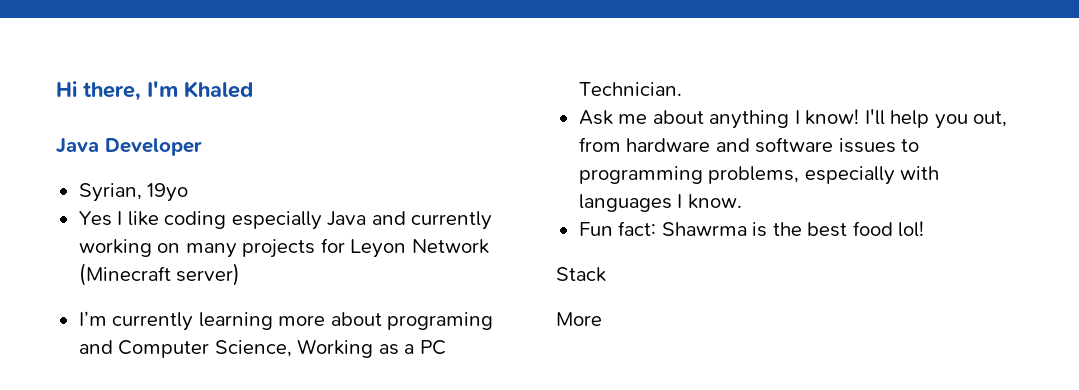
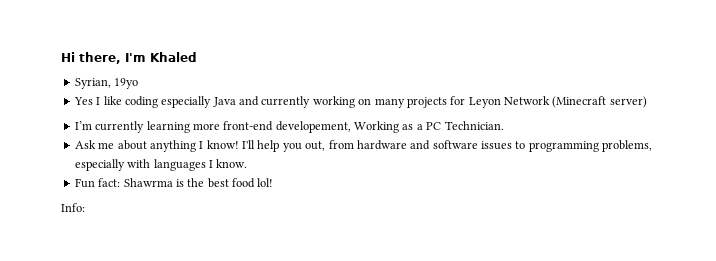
[56,138,202,156] // Java Developer -> (197, 57) none
[330,312,494,330] [78,340,292,358] about programing and Computer Science, -> [223,121,351,133] front-end developement,
[556,267,606,282] [556,312,602,326] Stack // More -> [61,203,85,212] Info:

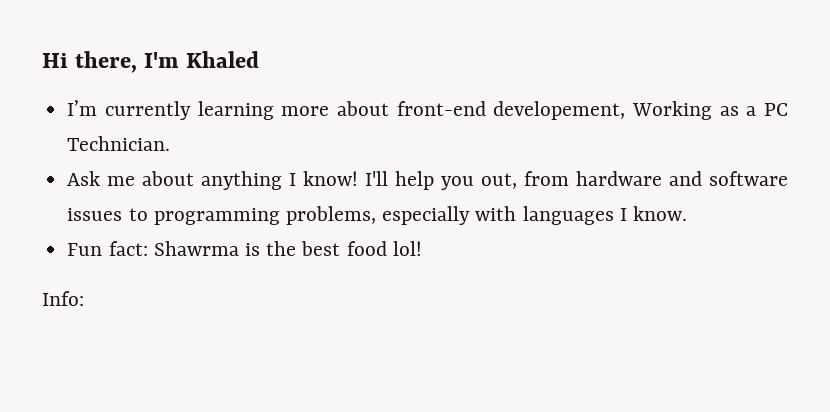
[74,78,139,89] [73,96,647,108] // Syrian, 19yo // Yes I like coding especially Java and currently working on many projects for Leyon Network (Minecraft server) -> (260, 59) none
(220, 126) none -> [336,101,389,116] about

